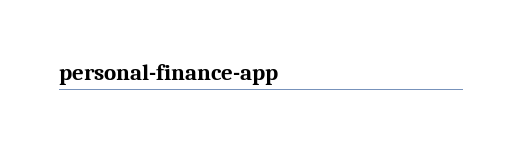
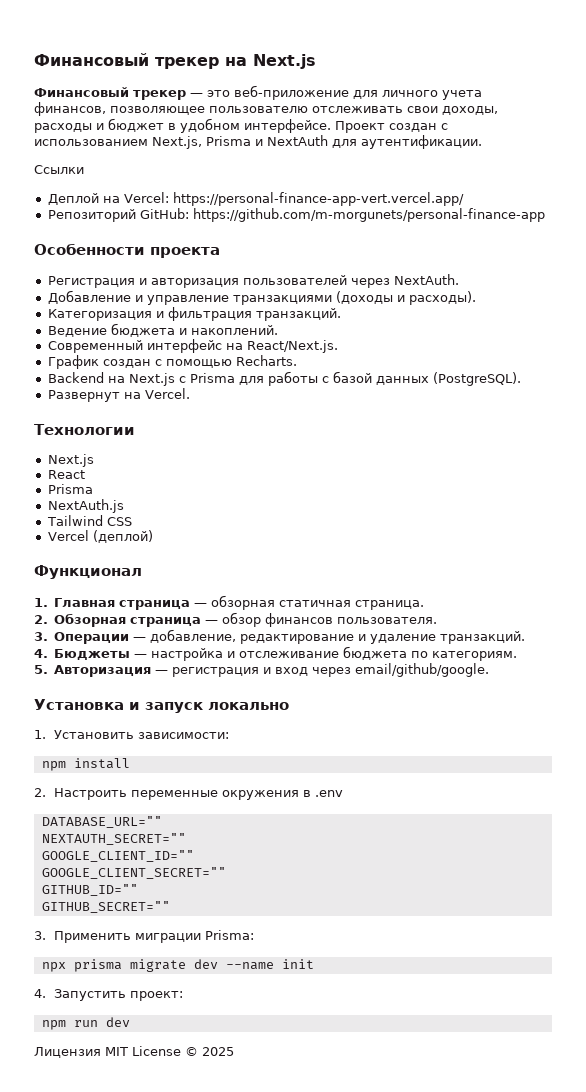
[59,64,278,85] personal-finance-app -> [34,53,316,69] [34,85,482,100] [34,102,498,116] [34,118,448,133] [34,135,482,149] [34,165,84,174] [47,192,464,206] [47,208,545,222] [34,243,220,258] [47,274,459,288] [47,290,476,305] [47,307,341,321] [47,323,278,337] [47,339,338,353] [47,355,297,369] [47,371,521,386] [47,388,190,402] [34,424,135,435] [47,454,94,467] [47,470,85,479] [47,484,93,494] [47,499,124,513] [46,515,132,526] [47,530,153,543] [34,565,142,579] [34,595,425,610] [34,612,438,627] [34,629,526,644] [34,646,518,661] [34,663,490,677] [34,699,289,713] [34,730,229,739] [41,758,130,771] [34,788,343,800] [41,816,162,828] [41,833,186,845] [41,850,194,862] [41,867,226,879] [41,884,138,896] [41,901,170,913] [34,930,254,943] [41,959,314,972] [34,989,183,1001] [41,1017,130,1030] [34,1046,234,1058] Финансовый трекер на Next.js // Финансовый трекер — это веб-приложение для личного учета финансов, позволяющее пользователю отслеживать свои доходы, расходы и бюджет в удобном интерфейсе. Проект создан с использованием Next.js, Prisma и NextAuth для аутентификации. // Ссылки // Деплой на Vercel: https://personal-finance-app-vert.vercel.app/ // Репозиторий GitHub: https://github.com/m-morgunets/personal-finance-app // Особенности проекта // Регистрация и авторизация пользователей через NextAuth. // Добавление и управление транзакциями (доходы и расходы). // Категоризация и фильтрация транзакций. // Ведение бюджета и накоплений. // Современный интерфейс на React/Next.js. // График создан с помощью Recharts. // Backend на Next.js с Prisma для работы с базой данных (PostgreSQL). // Развернут на Vercel. // Технологии // Next.js // React // Prisma // NextAuth.js // Tailwind CSS // Vercel (деплой) // Функционал // 1. Главная страница — обзорная статичная страница. // 2. Обзорная страница — обзор финансов пользователя. // 3. Операции — добавление, редактирование и удаление транзакций. // 4. Бюджеты — настройка и отслеживание бюджета по категориям. // 5. Авторизация — регистрация и вход через email/github/google. // Установка и запуск локально // 1. Установить зависимости: // npm install // 2. Настроить переменные окружения в .env // DATABASE_URL="" // NEXTAUTH_SECRET="" // GOOGLE_CLIENT_ID="" // GOOGLE_CLIENT_SECRET="" // GITHUB_ID="" // GITHUB_SECRET="" // 3. Применить миграции Prisma: // npx prisma migrate dev --name init // 4. Запустить проект: // npm run dev // Лицензия MIT License © 2025

